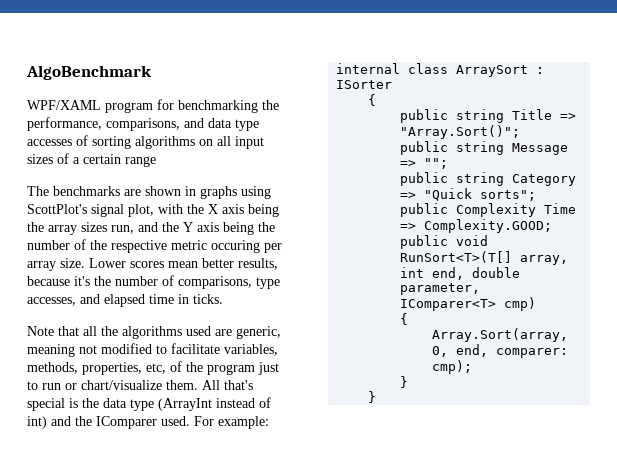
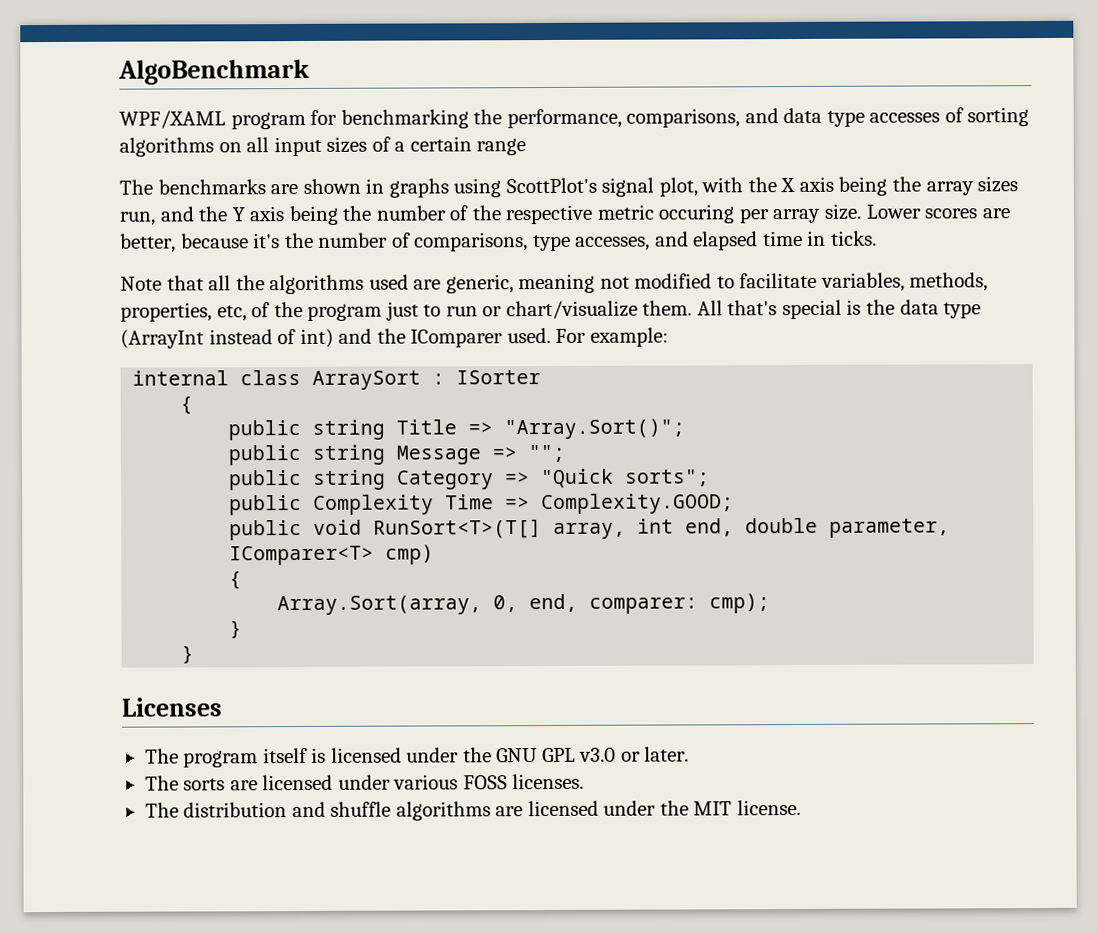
[168,258,278,270] mean better results, -> [981,208,1011,219] [120,233,176,253] are better,
(377, 397) none -> [121,697,223,717] [144,746,690,768] [144,773,585,791] [144,799,801,821] // Licenses // The program itself is licensed under the GNU GPL v3.0 or later. // The sorts are licensed under various FOSS licenses. // The distribution and shuffle algorithms are licensed under the MIT license.

